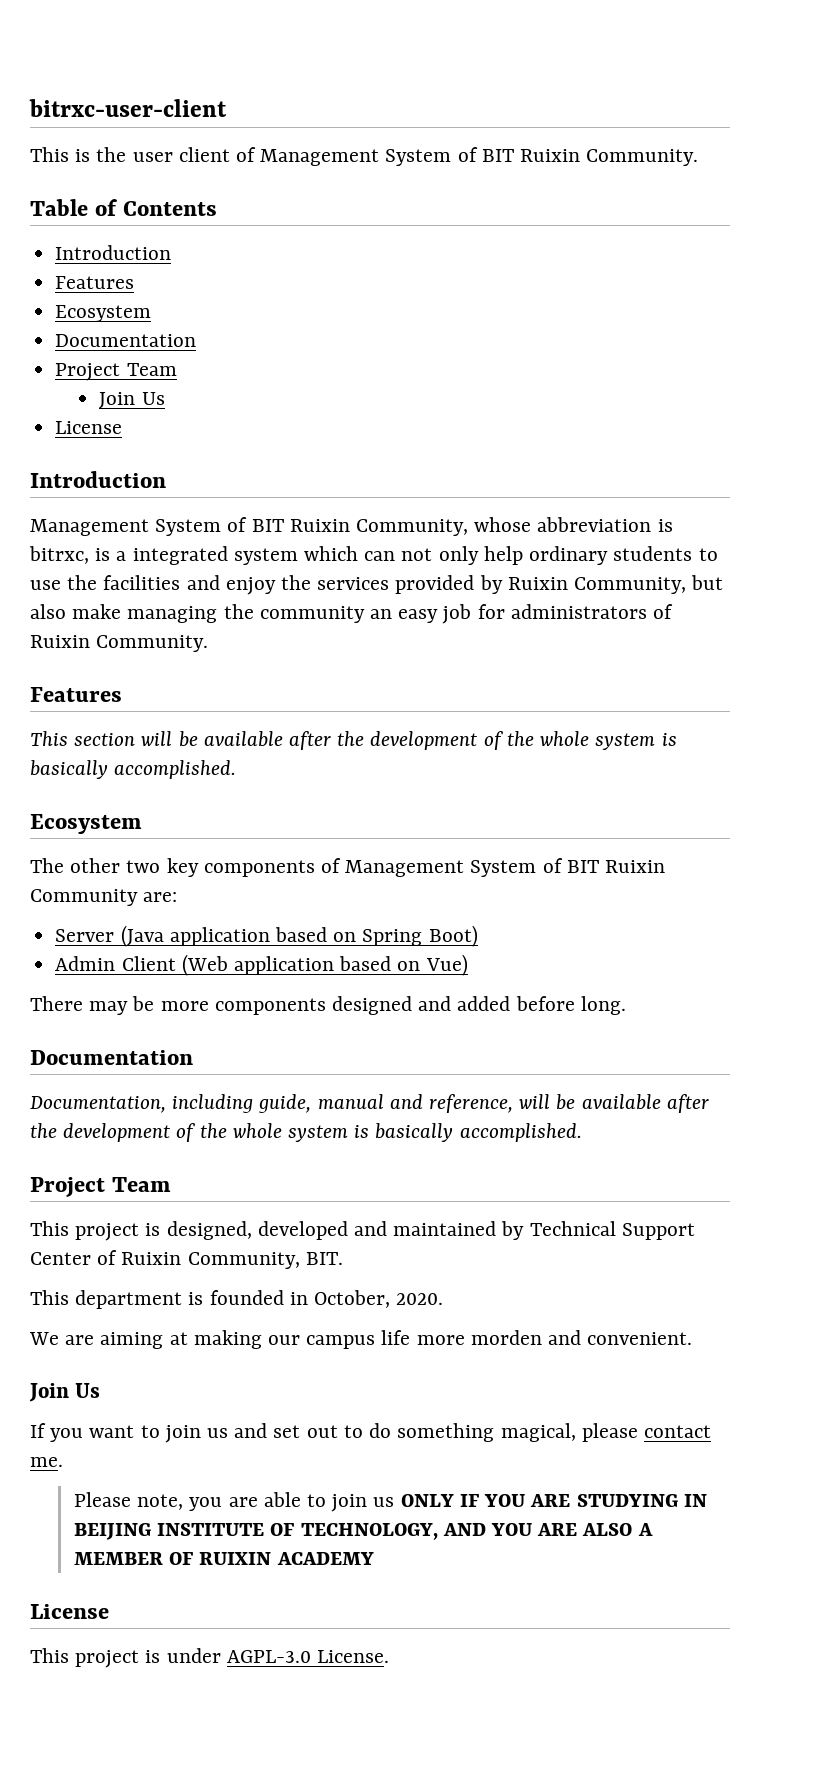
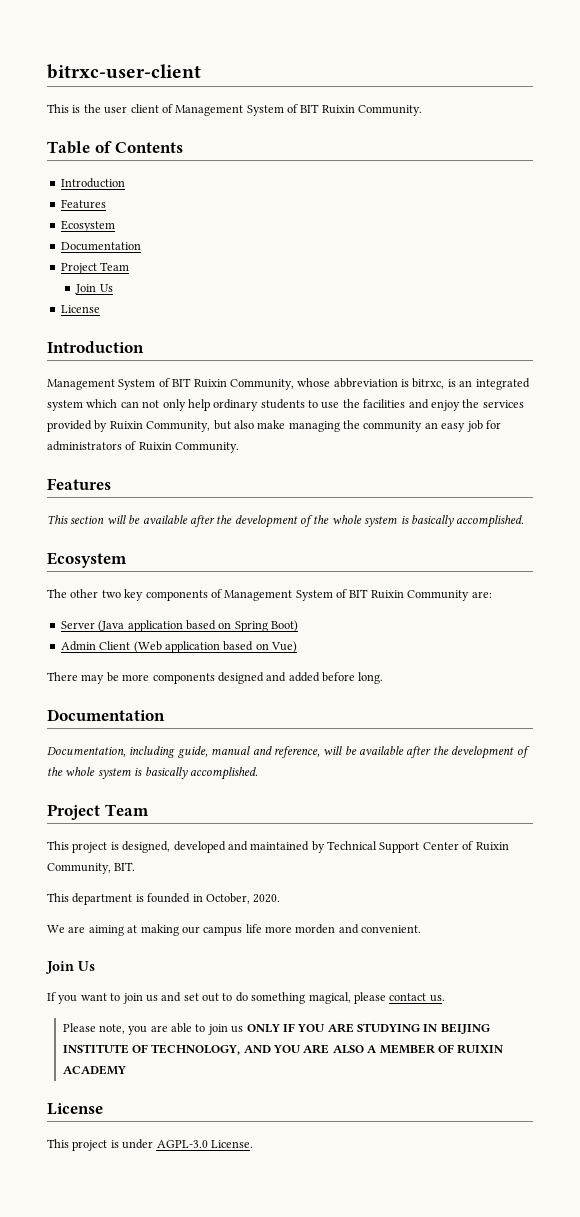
[116,551,127,561] a -> [459,380,473,387] an
[30,1457,63,1467] me. -> [429,995,445,1002] us.

